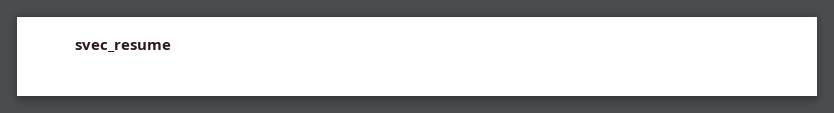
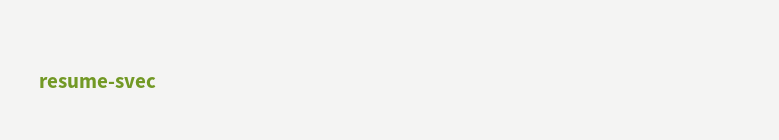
[75,42,171,52] svec_resume -> [39,77,156,88] resume-svec

